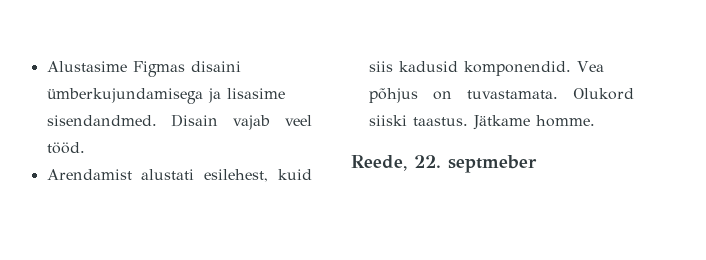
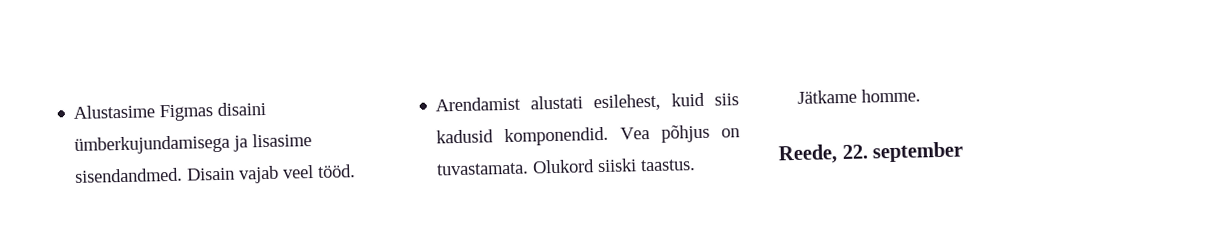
[448,155,537,173] septmeber -> [872,141,965,163] september

